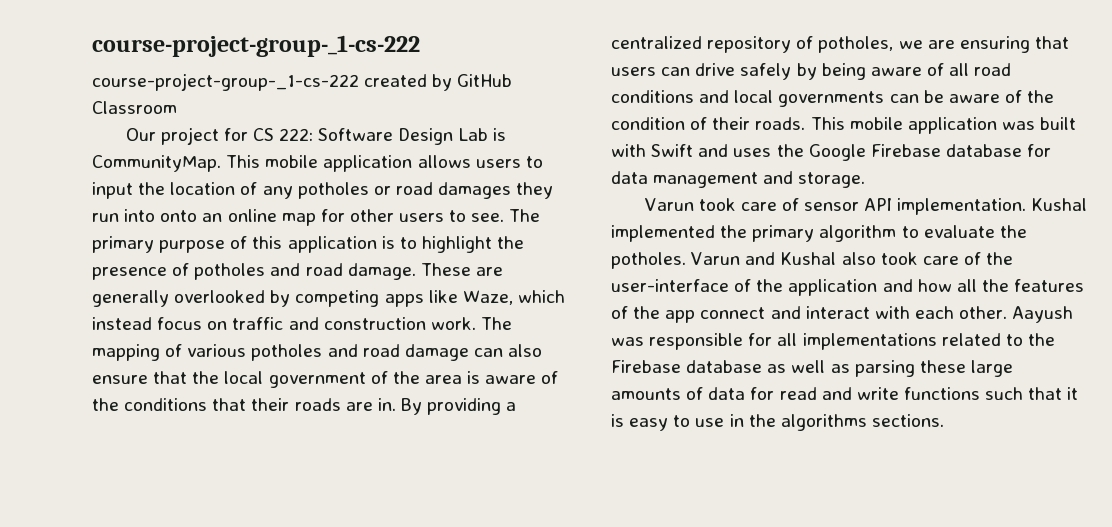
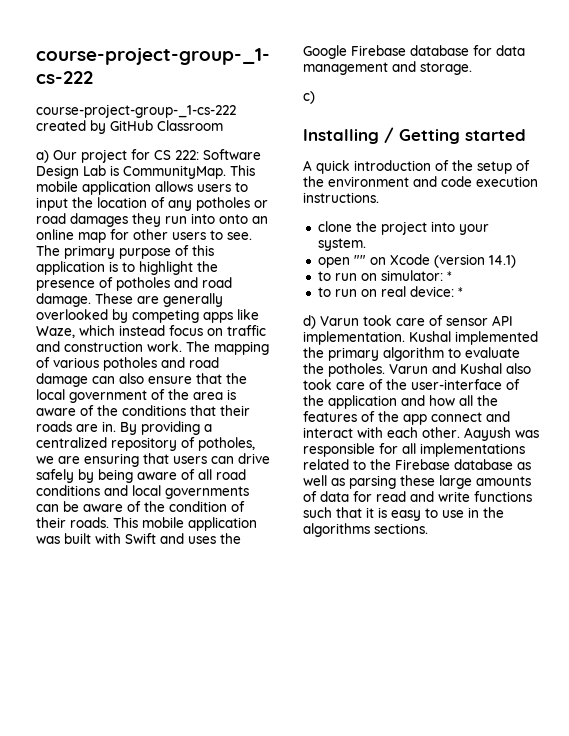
(177, 107) none -> [36,150,49,163] a)
(866, 180) none -> [303,91,315,104] [303,127,526,144] [303,160,530,174] [303,176,538,187] [303,192,379,203] [317,221,489,235] [317,238,366,251] [317,254,516,268] [317,270,452,281] [317,286,463,297] [303,315,316,329] c) // Installing / Getting started // A quick introduction of the setup of the environment and code execution instructions. // clone the project into your system. // open "" on Xcode (version 14.1) // to run on simulator: * // to run on real device: * // d)

